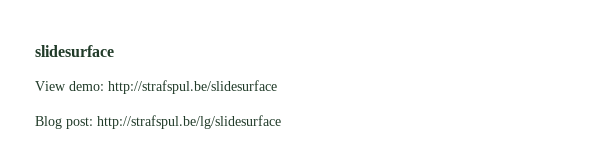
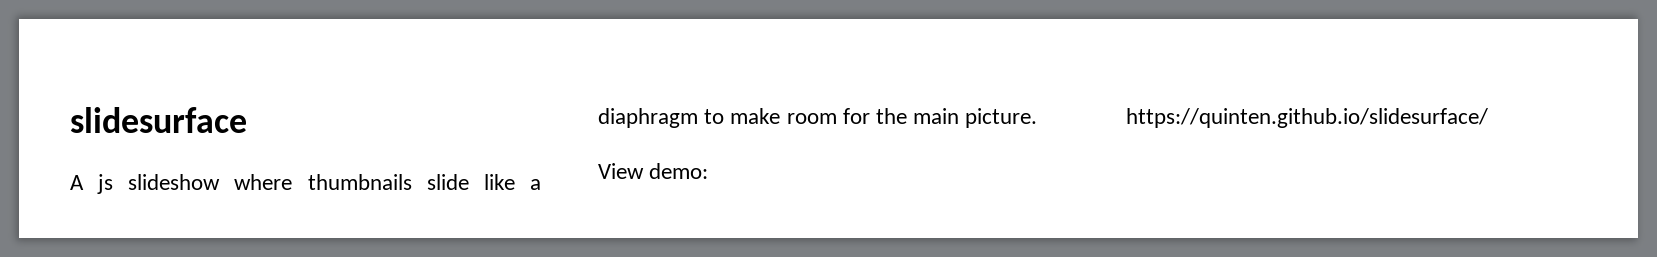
[35,80,277,94] [35,115,281,129] View demo: http://strafspul.be/slidesurface // Blog post: http://strafspul.be/lg/slidesurface -> [70,174,541,194] [598,108,1038,128] [598,163,709,179] [1126,108,1488,128] A js slideshow where thumbnails slide like a diaphragm to make room for the main picture. // View demo: https://quinten.github.io/slidesurface/

